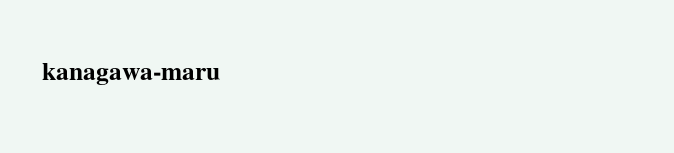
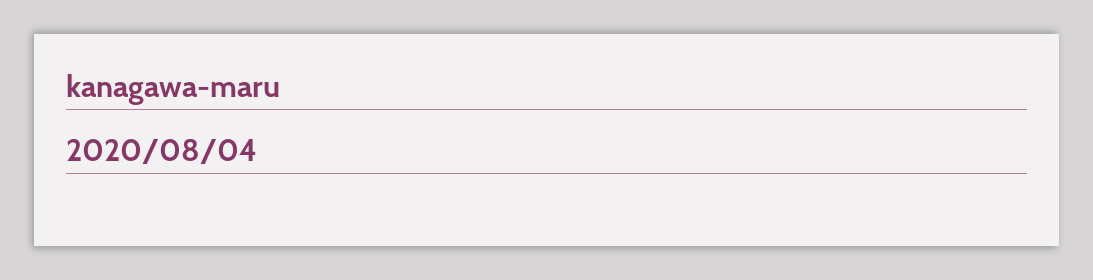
(220, 74) none -> [66,139,257,164] // 2020/08/04

